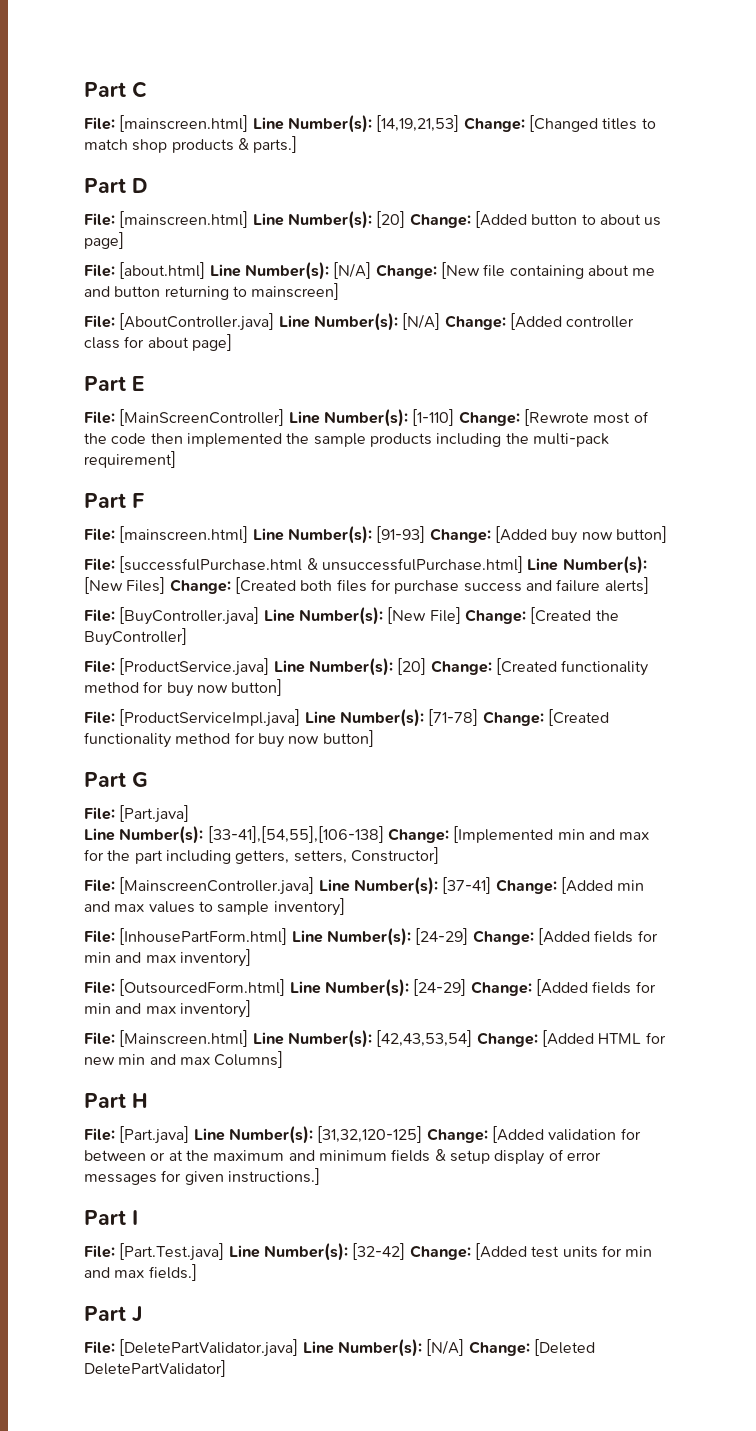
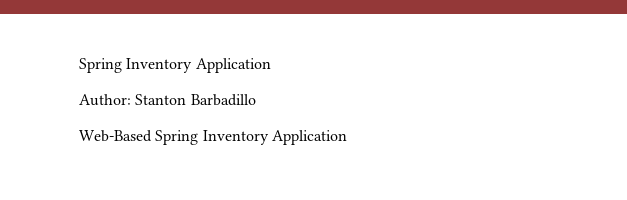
[84,81,147,98] [84,115,656,133] [84,136,298,153] [84,178,147,193] [84,211,662,229] [84,232,124,249] [84,262,656,280] [84,283,340,300] [84,313,635,331] [84,334,232,351] [84,376,145,391] [84,409,649,427] [84,433,609,447] [84,451,176,468] [84,493,144,508] [84,526,667,544] [84,556,647,574] [84,577,649,594] [84,607,619,625] [84,628,187,646] [84,658,649,676] [84,679,283,697] [84,709,609,727] [84,730,374,748] [84,772,148,787] [84,805,190,823] [84,826,650,844] [84,847,439,864] [84,877,645,895] [84,898,345,916] [84,928,658,946] [84,949,251,967] [84,979,656,997] [84,1000,251,1018] [84,1030,666,1048] [84,1051,284,1068] [84,1093,148,1108] [84,1126,641,1144] [84,1149,601,1165] [84,1168,320,1185] [84,1210,138,1225] [84,1243,653,1261] [84,1264,197,1281] [84,1306,142,1323] [84,1339,595,1357] [84,1360,226,1377] Part C // File: [mainscreen.html] Line Number(s): [14,19,21,53] Change: [Changed titles to match shop products & parts.] // Part D // File: [mainscreen.html] Line Number(s): [20] Change: [Added button to about us page] // File: [about.html] Line Number(s): [N/A] Change: [New file containing about me and button returning to mainscreen] // File: [AboutController.java] Line Number(s): [N/A] Change: [Added controller class for about page] // Part E // File: [MainScreenController] Line Number(s): [1-110] Change: [Rewrote most of the code then implemented the sample products including the multi-pack requirement] // Part F // File: [mainscreen.html] Line Number(s): [91-93] Change: [Added buy now button] // File: [successfulPurchase.html & unsuccessfulPurchase.html] Line Number(s): [New Files] Change: [Created both files for purchase success and failure alerts] // File: [BuyController.java] Line Number(s): [New File] Change: [Created the BuyController] // File: [ProductService.java] Line Number(s): [20] Change: [Created functionality method for buy now button] // File: [ProductServiceImpl.java] Line Number(s): [71-78] Change: [Created functionality method for buy now button] // Part G // File: [Part.java] // Line Number(s): [33-41],[54,55],[106-138] Change: [Implemented min and max for the part including getters, setters, Constructor] // File: [MainscreenController.java] Line Number(s): [37-41] Change: [Added min and max values to sample inventory] // File: [InhousePartForm.html] Line Number(s): [24-29] Change: [Added fields for min and max inventory] // File: [OutsourcedForm.html] Line Number(s): [24-29] Change: [Added fields for min and max inventory] // File: [Mainscreen.html] Line Number(s): [42,43,53,54] Change: [Added HTML for new min and max Columns] // Part H // File: [Part.java] Line Number(s): [31,32,120-125] Change: [Added validation for between or at the maximum and minimum fields & setup display of error messages for given instructions.] // Part I // File: [Part.Test.java] Line Number(s): [32-42] Change: [Added test units for min and max fields.] // Part J // File: [DeletePartValidator.java] Line Number(s): [N/A] Change: [Deleted DeletePartValidator] -> [79,58,271,73] [79,94,256,106] [79,130,347,145] Spring Inventory Application // Author: Stanton Barbadillo // Web-Based Spring Inventory Application

